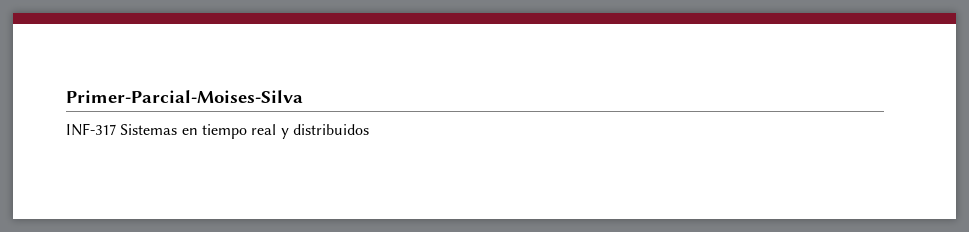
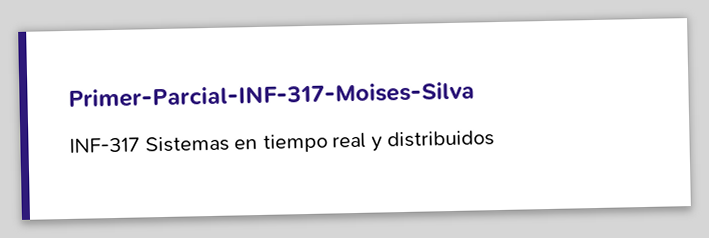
[66,90,303,103] Primer-Parcial-Moises-Silva -> [68,81,475,108] Primer-Parcial-INF-317-Moises-Silva

